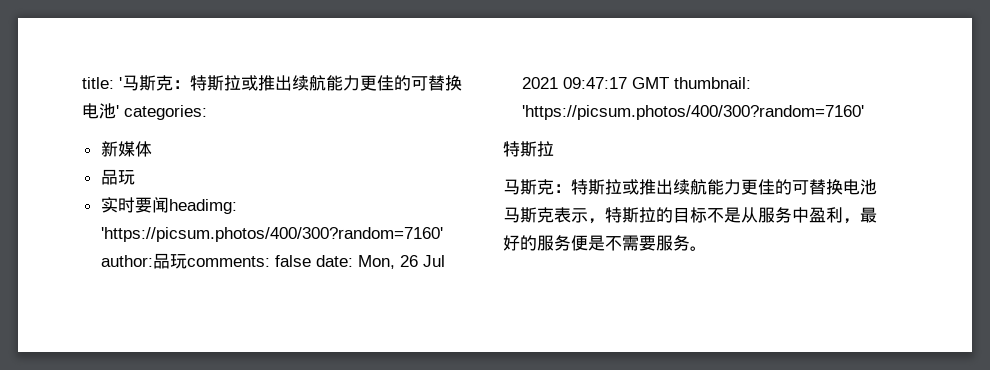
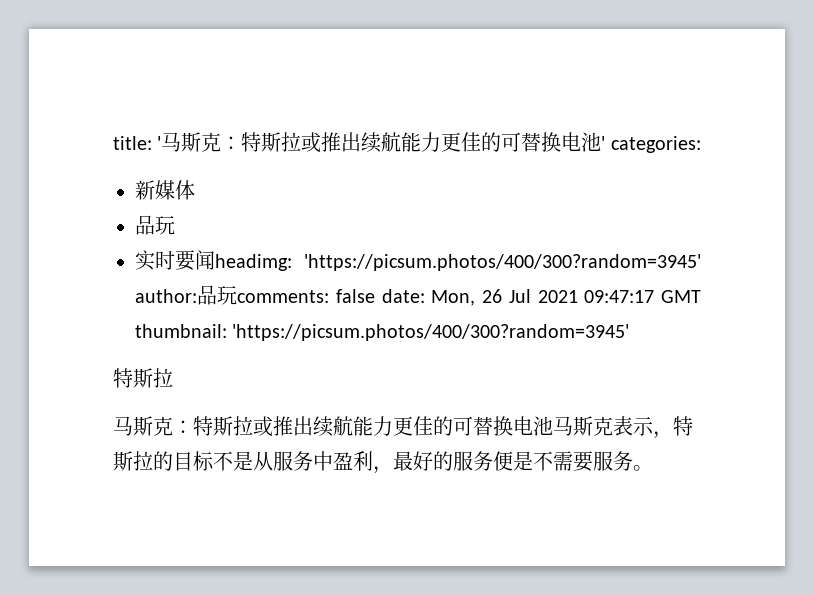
[100,227,443,242] 'https://picsum.photos/400/300?random=7160' -> [304,254,701,271] 'https://picsum.photos/400/300?random=3945'
[521,105,864,120] 'https://picsum.photos/400/300?random=7160' -> [232,324,630,341] 'https://picsum.photos/400/300?random=3945'

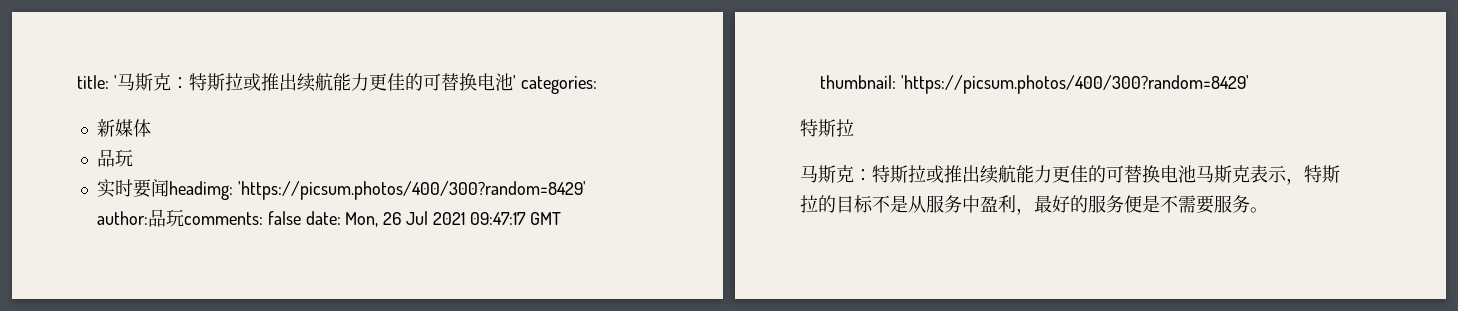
[304,254,701,271] 'https://picsum.photos/400/300?random=3945' -> [237,181,586,200] 'https://picsum.photos/400/300?random=8429'
[232,324,630,341] 'https://picsum.photos/400/300?random=3945' -> [900,75,1249,94] 'https://picsum.photos/400/300?random=8429'

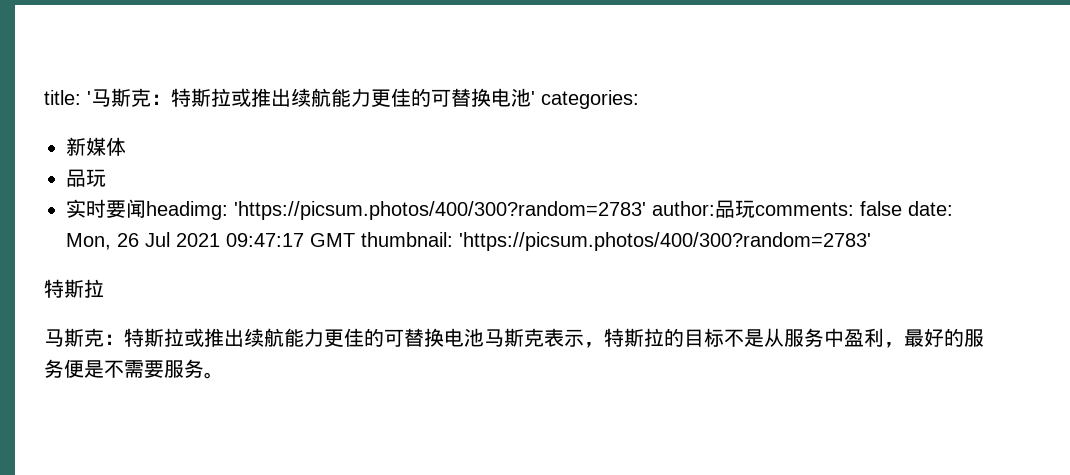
[237,181,586,200] 'https://picsum.photos/400/300?random=8429' -> [234,201,646,220] 'https://picsum.photos/400/300?random=2783'
[900,75,1249,94] 'https://picsum.photos/400/300?random=8429' -> [459,232,871,251] 'https://picsum.photos/400/300?random=2783'

